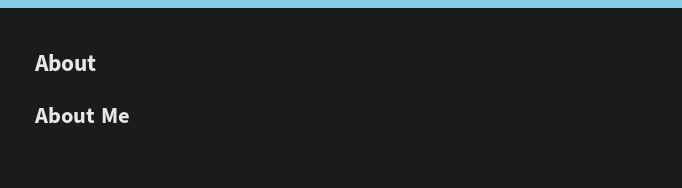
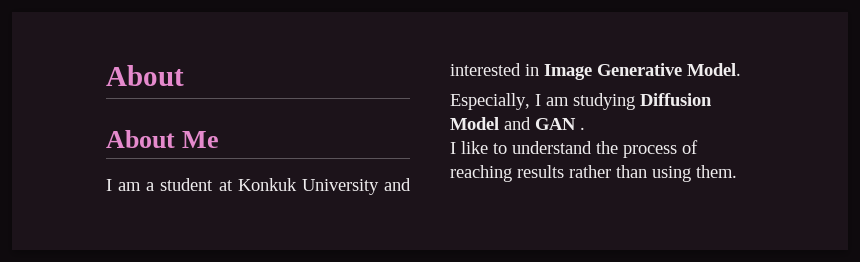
(131, 115) none -> [106,178,411,195] [450,63,741,80] [450,93,712,110] [450,117,585,130] [450,140,698,158] [450,165,737,182] // I am a student at Konkuk University and interested in Image Generative Model. // Especially, I am studying Diffusion Model and GAN . // I like to understand the process of reaching results rather than using them.

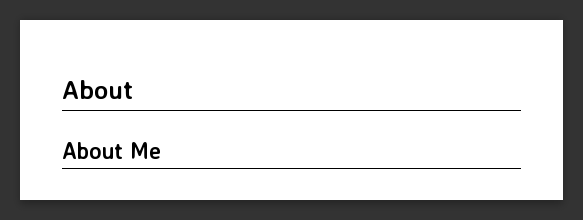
[106,178,411,195] [450,63,741,80] [450,93,712,110] [450,117,585,130] [450,140,698,158] [450,165,737,182] // I am a student at Konkuk University and interested in Image Generative Model. // Especially, I am studying Diffusion Model and GAN . // I like to understand the process of reaching results rather than using them. -> (161, 150) none

